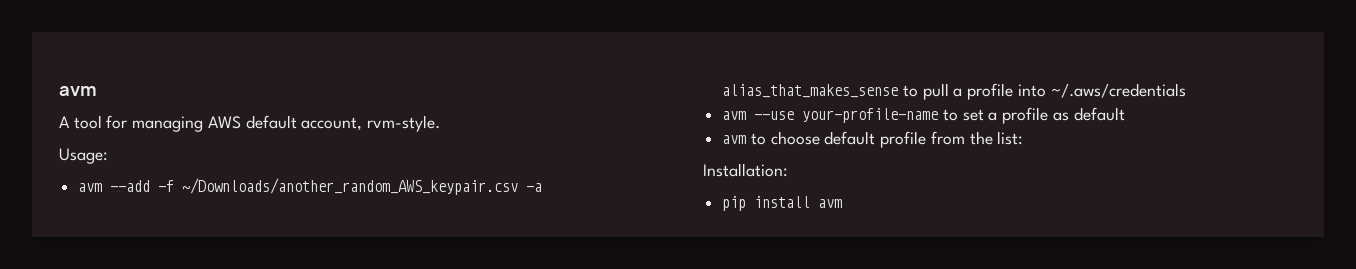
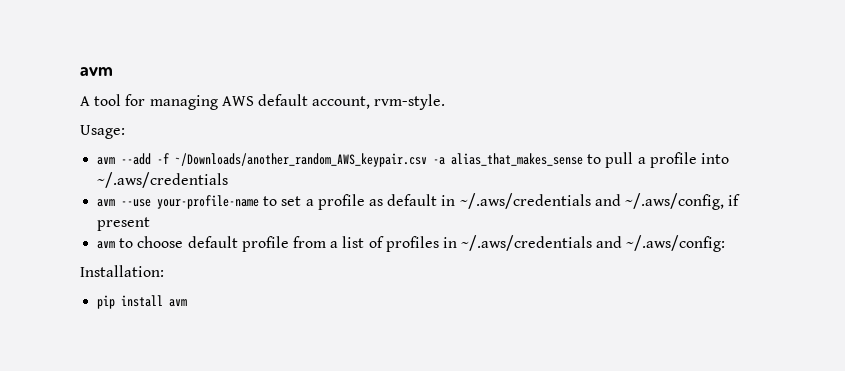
(1125, 114) none -> [441,193,741,210] [97,217,151,231] in ~/.aws/credentials and ~/.aws/config, if present
[969,131,1024,145] the list: -> [330,235,726,252] a list of profiles in ~/.aws/credentials and ~/.aws/config:

